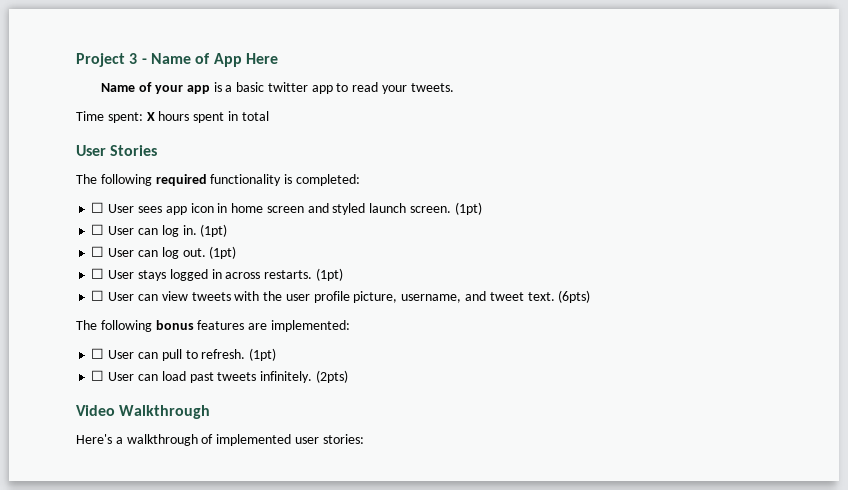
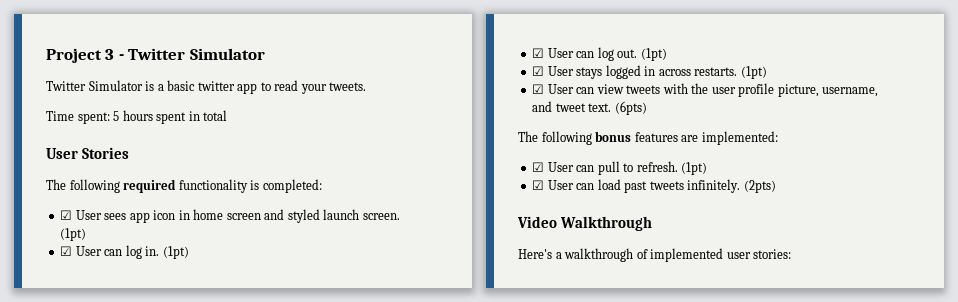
[150,53,278,67] [101,82,210,94] Name of App Here // Name of your app -> [128,48,265,60] [46,80,143,91] Twitter Simulator // Twitter Simulator
[146,112,155,121] X -> [113,111,120,121] 5
[91,202,105,213] ☐ -> [60,210,73,220] ☑
[91,224,105,235] ☐ -> [60,246,73,256] ☑
[91,246,105,257] ☐ -> [532,48,545,58] ☑
[91,268,105,279] ☐ -> [532,66,545,76] ☑
[91,290,105,301] ☐ -> [532,84,545,94] ☑
[91,348,105,359] ☐ -> [532,162,545,172] ☑
[91,370,105,381] ☐ -> [532,180,545,190] ☑

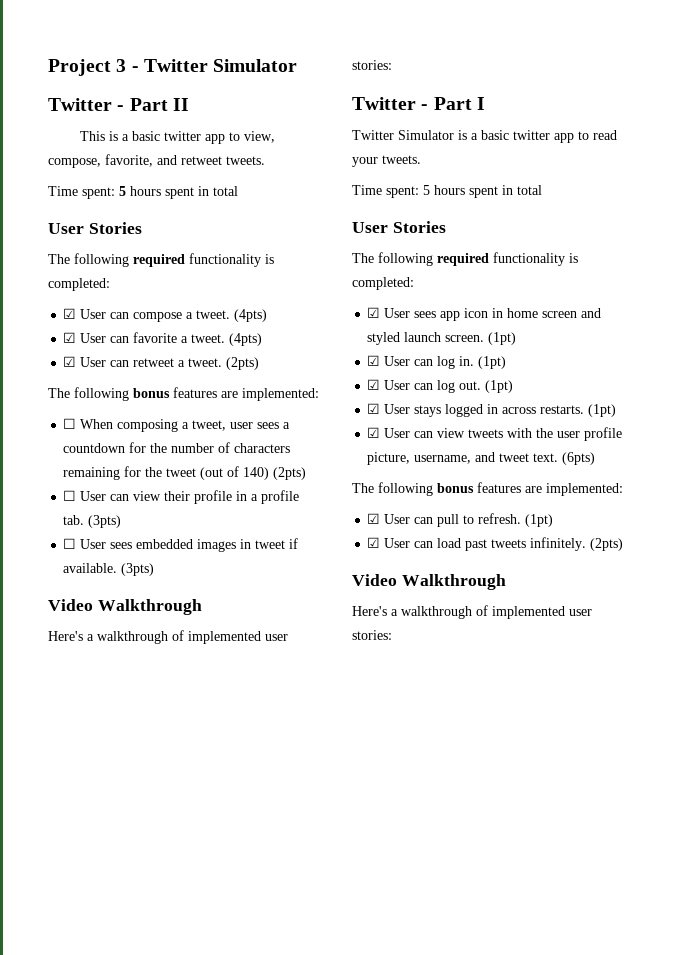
(265, 54) none -> [48,98,189,111] [80,131,276,144] [48,154,265,168] [48,186,238,199] [48,222,142,234] [48,253,274,267] [48,278,110,291] [63,308,268,322] [63,332,263,346] [63,356,260,370] [48,387,319,401] [63,418,291,432] [63,442,291,453] [63,466,307,480] [63,490,300,504] [63,515,122,528] [63,538,299,552] [63,563,155,576] [48,599,202,615] [48,630,288,644] [352,60,392,70] [352,97,485,110] // Twitter - Part II // This is a basic twitter app to view, compose, favorite, and retweet tweets. // Time spent: 5 hours spent in total // User Stories // The following required functionality is completed: // ☑ User can compose a tweet. (4pts) // ☑ User can favorite a tweet. (4pts) // ☑ User can retweet a tweet. (2pts) // The following bonus features are implemented: // ☐ When composing a tweet, user sees a countdown for the number of characters remaining for the tweet (out of 140) (2pts) // ☐ User can view their profile in a profile tab. (3pts) // ☐ User sees embedded images in tweet if available. (3pts) // Video Walkthrough // Here's a walkthrough of implemented user stories: // Twitter - Part I

